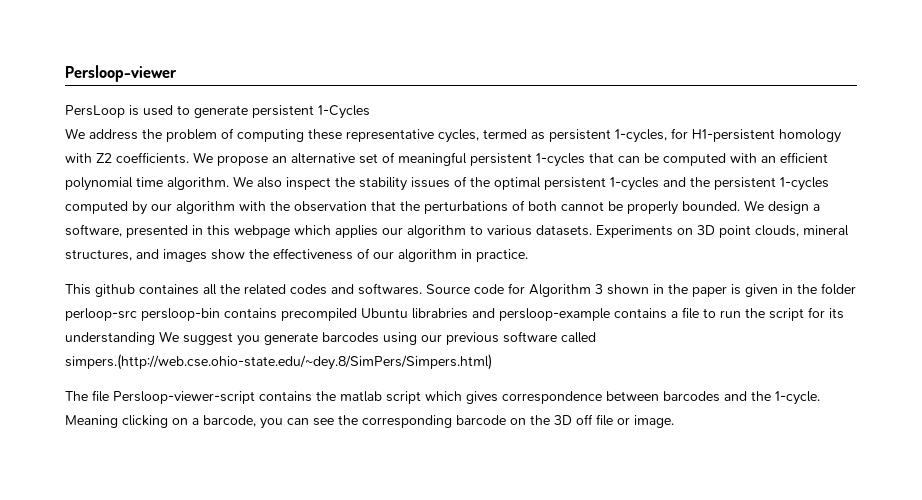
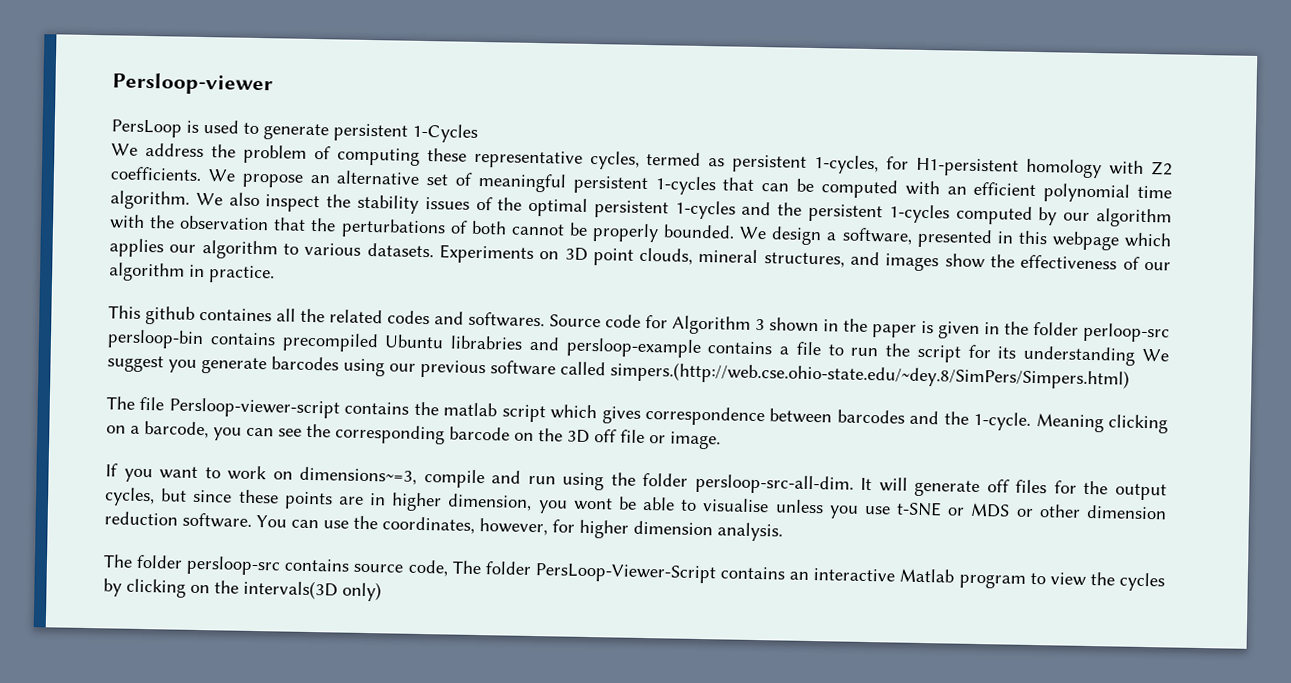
(674, 421) none -> [105,463,1167,501] [104,487,1167,520] [104,511,783,542] [103,554,1165,592] [103,578,382,602] // If you want to work on dimensions~=3, compile and run using the folder persloop-src-all-dim. It will generate off files for the output cycles, but since these points are in higher dimension, you wont be able to visualise unless you use t-SNE or MDS or other dimension reduction software. You can use the coordinates, however, for higher dimension analysis. // The folder persloop-src contains source code, The folder PersLoop-Viewer-Script contains an interactive Matlab program to view the cycles by clicking on the intervals(3D only)

